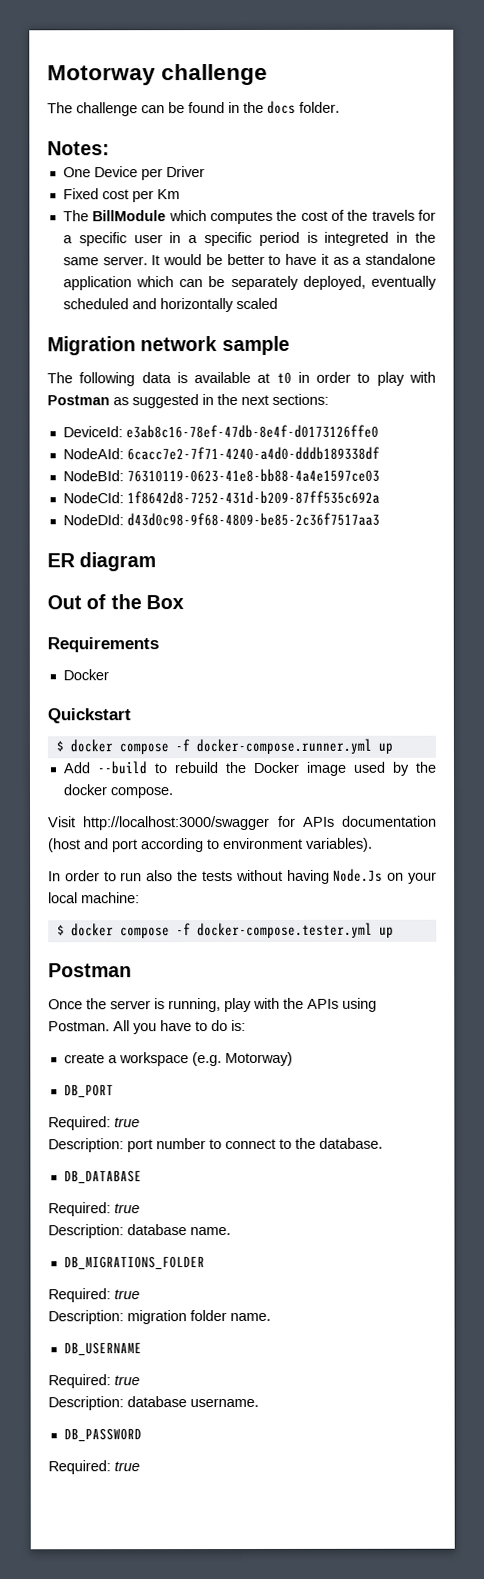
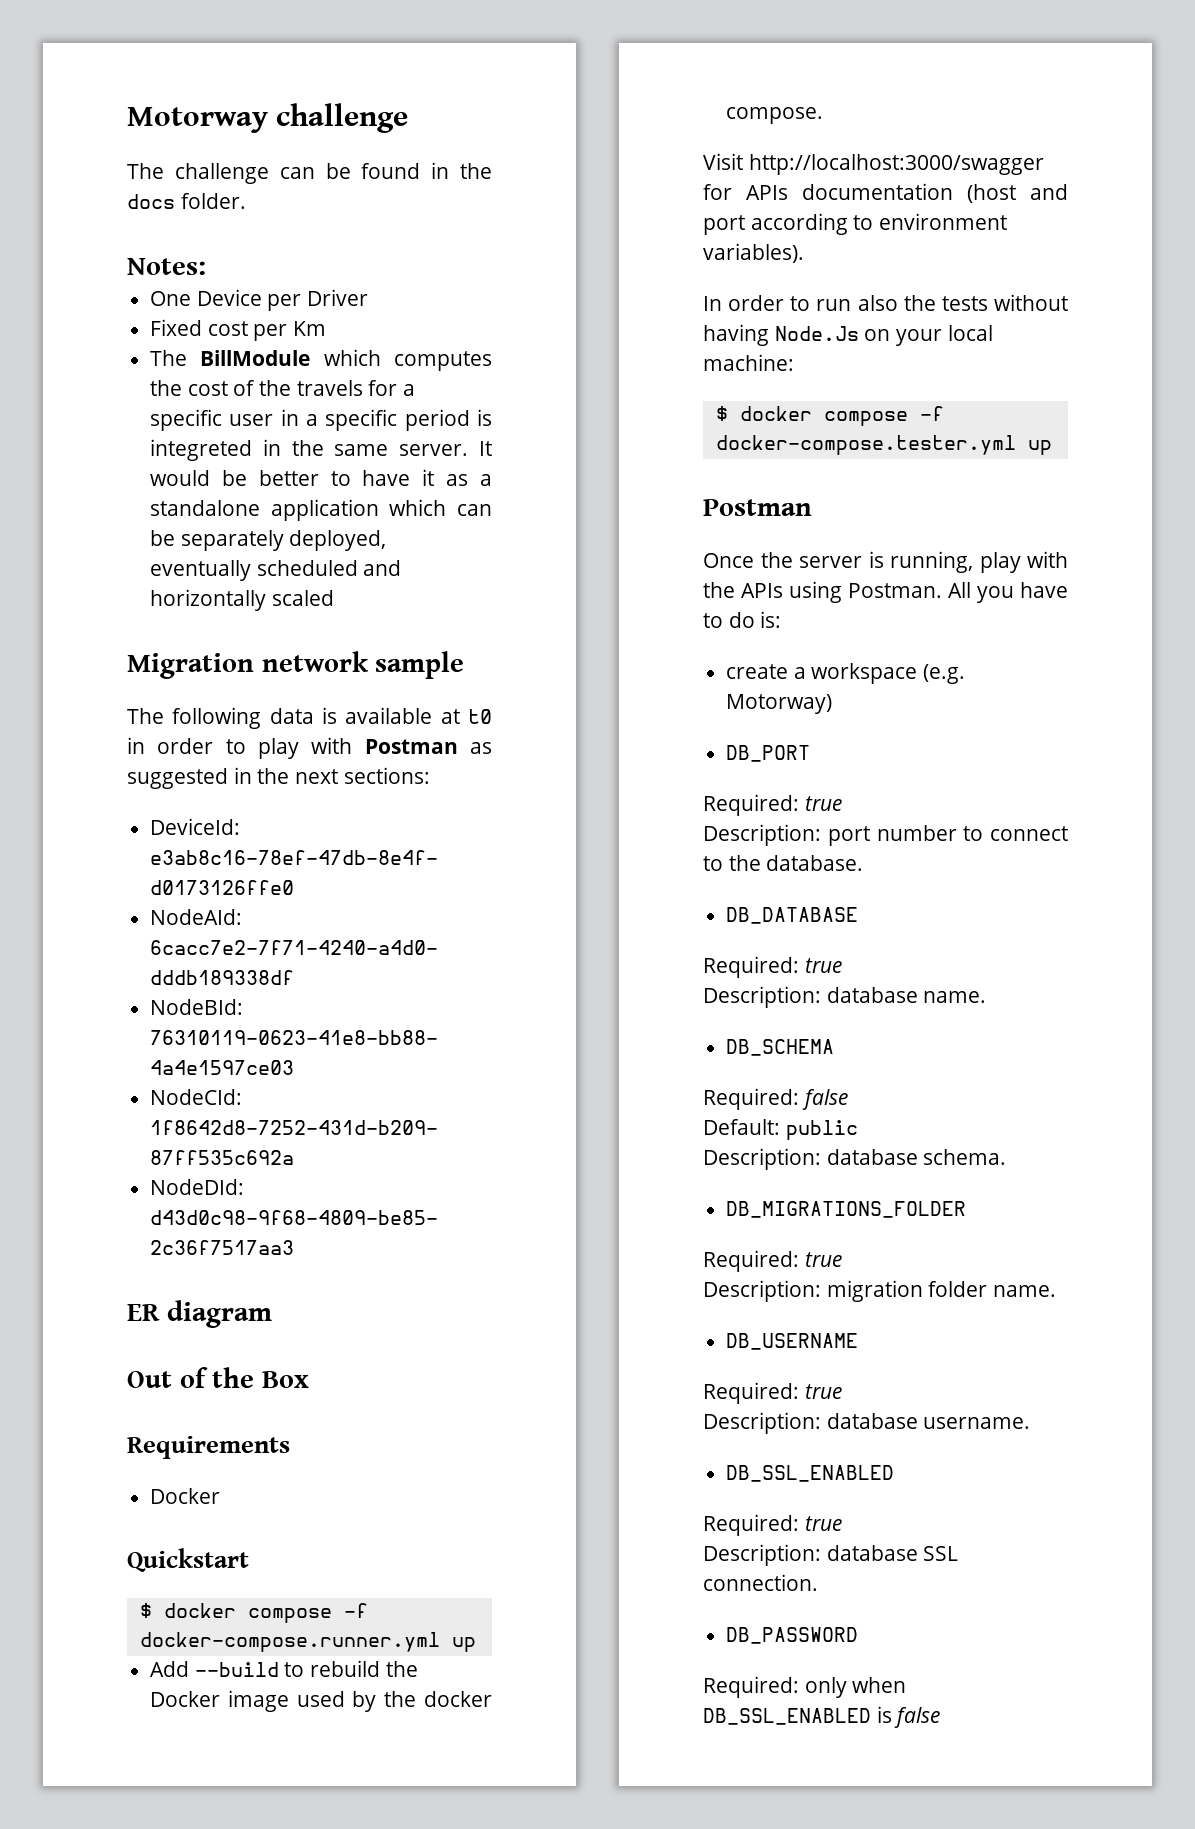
(231, 1231) none -> [726,1039,835,1056] [703,1088,848,1110] [703,1119,858,1140] [703,1148,1007,1170] // DB_SCHEMA // Required: false // Default: public // Description: database schema.
[63,1428,142,1442] [48,1460,140,1475] DB_PASSWORD // Required: true -> [726,1465,895,1482] [703,1514,842,1536] [703,1544,959,1566] [703,1574,818,1591] [726,1627,859,1644] [703,1676,907,1698] [703,1706,941,1728] DB_SSL_ENABLED // Required: true // Description: database SSL connection. // DB_PASSWORD // Required: only when DB_SSL_ENABLED is false

